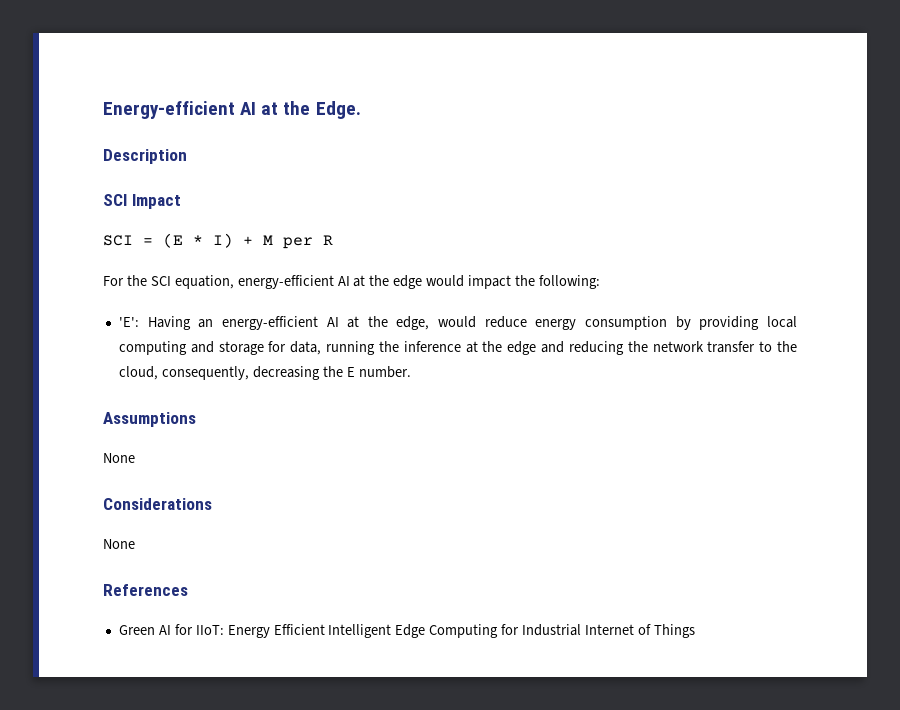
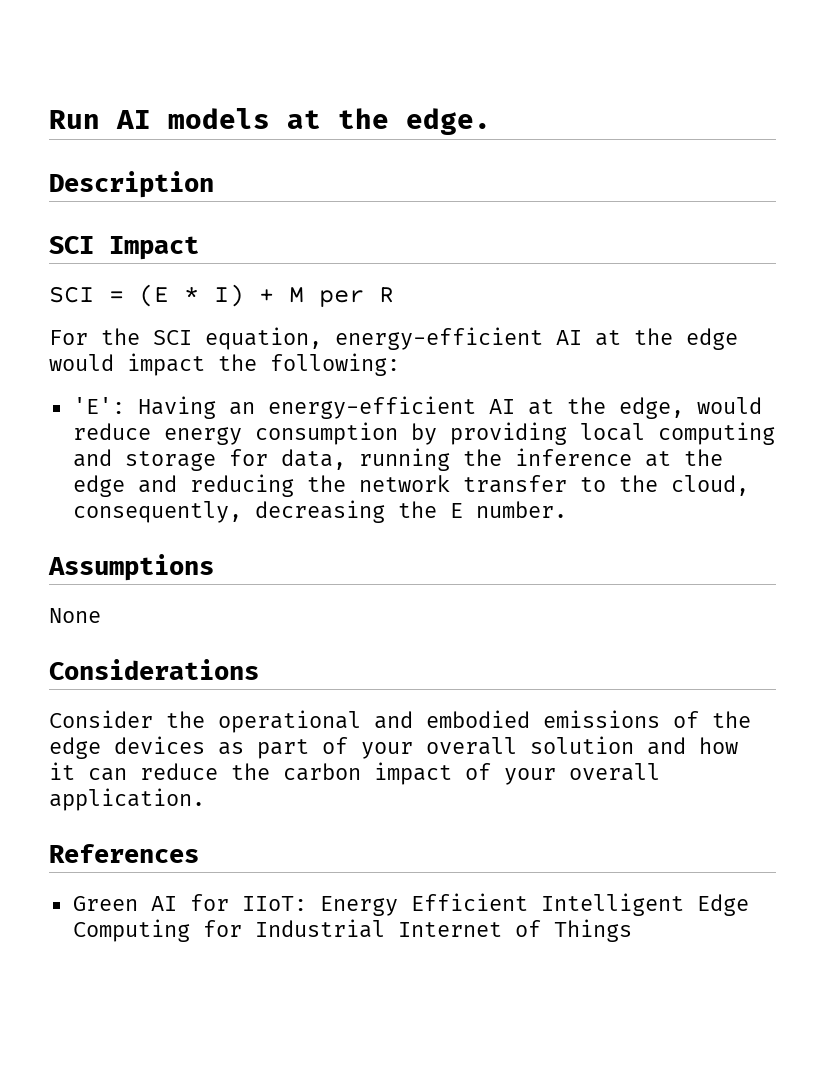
[103,101,361,119] Energy-efficient AI at the Edge. -> [49,108,491,135] Run AI models at the edge.
[103,539,135,549] // None -> [49,710,751,733] [49,736,738,759] [49,762,660,785] [49,788,205,811] // Consider the operational and embodied emissions of the edge devices as part of your overall solution and how it can reduce the carbon impact of your overall application.

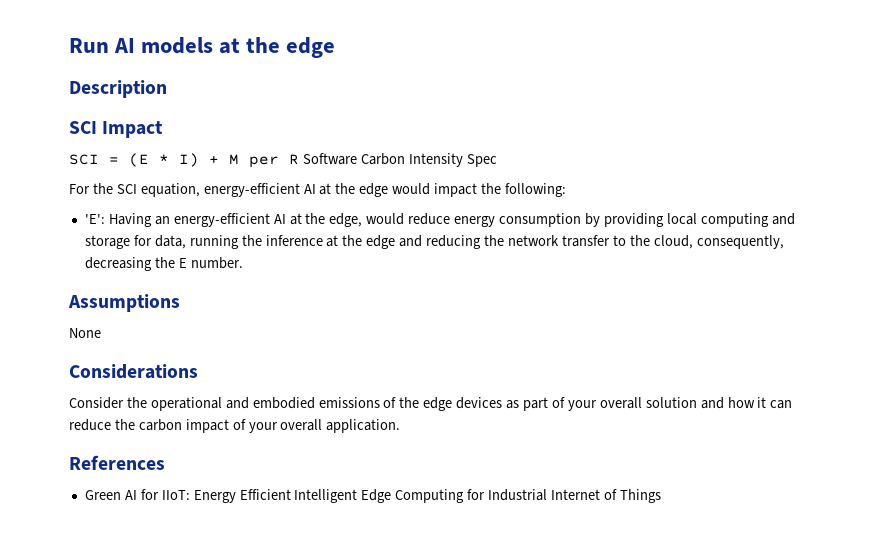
[406,108,491,135] edge. -> [286,37,336,58] edge
(394, 295) none -> [302,153,497,167] Software Carbon Intensity Spec

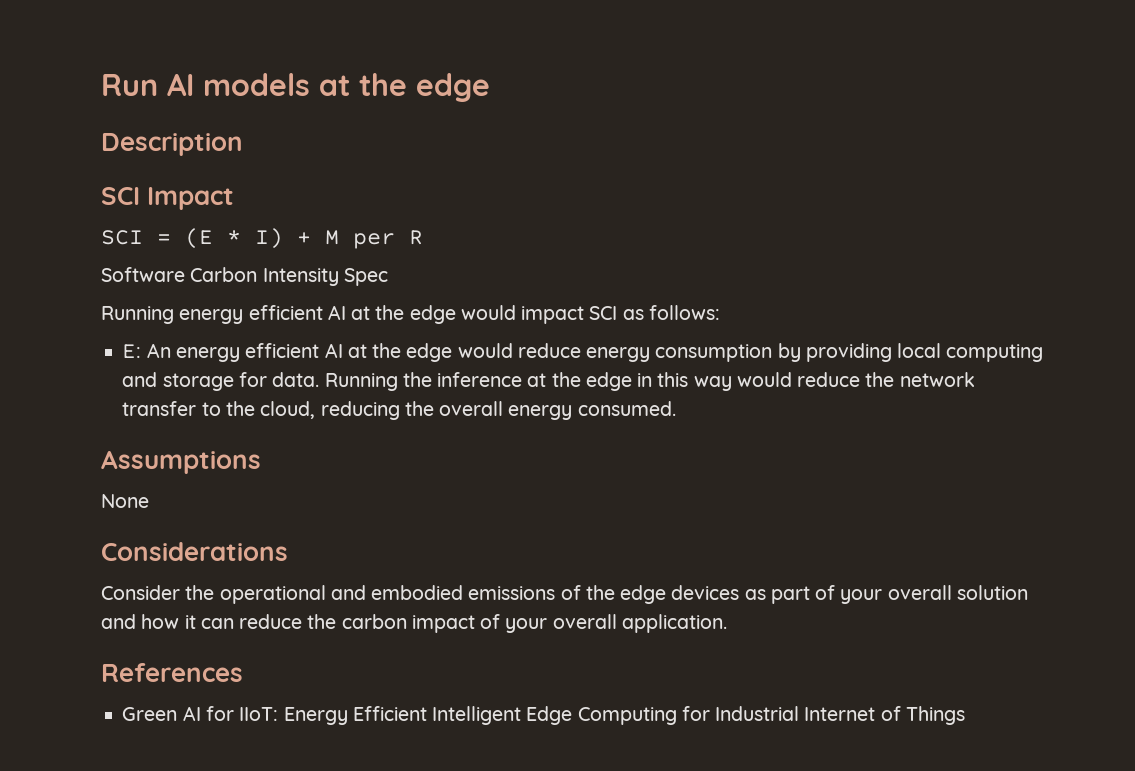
(299, 159) none -> (423, 237) //
[69,183,300,197] For the SCI equation, energy-efficient -> [101,305,323,324] Running energy efficient
[481,183,566,197] [84,213,363,227] the following: // 'E': Having an energy-efficient AI at the edge, -> [589,305,720,320] [122,343,453,362] SCI as follows: // E: An energy efficient AI at the edge
[154,235,239,249] data, running -> [272,372,398,391] data. Running
[399,235,482,249] and reducing -> [637,372,861,391] in this way would reduce
[696,235,784,249] [84,257,243,271] consequently, decreasing the E number. -> [320,401,676,420] reducing the overall energy consumed.

